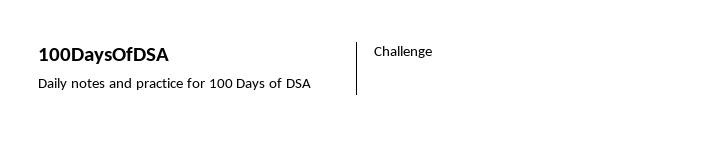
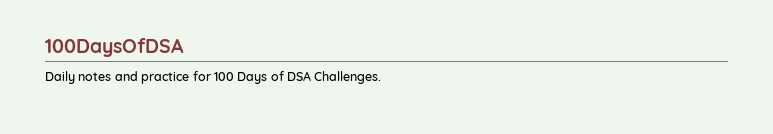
[374,46,432,58] Challenge -> [314,71,382,84] Challenges.

